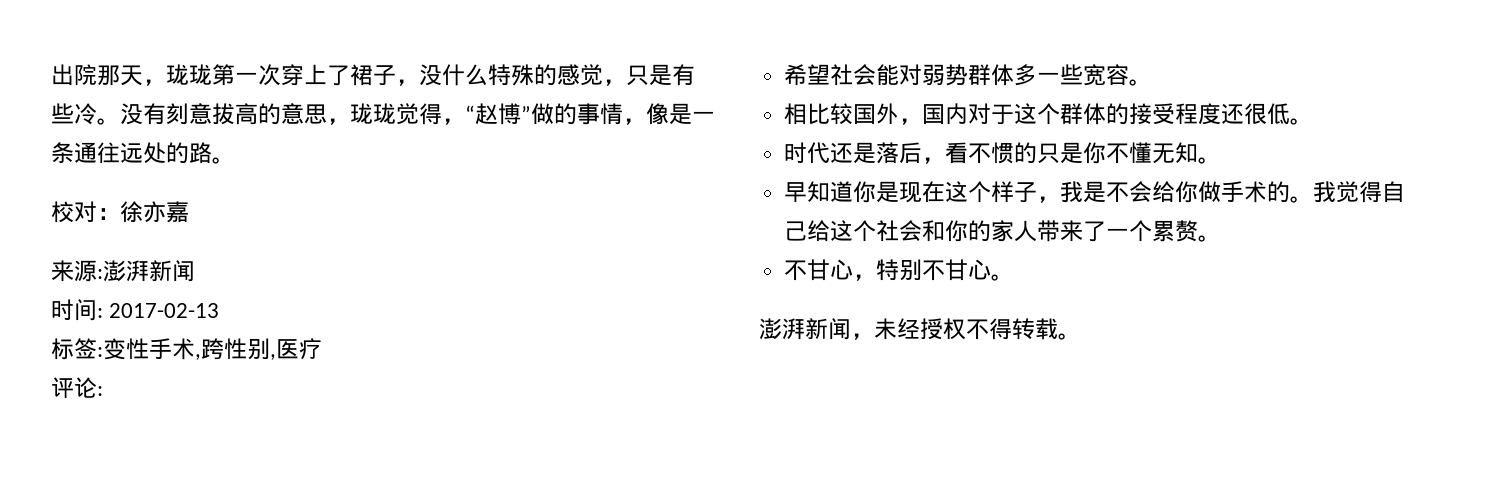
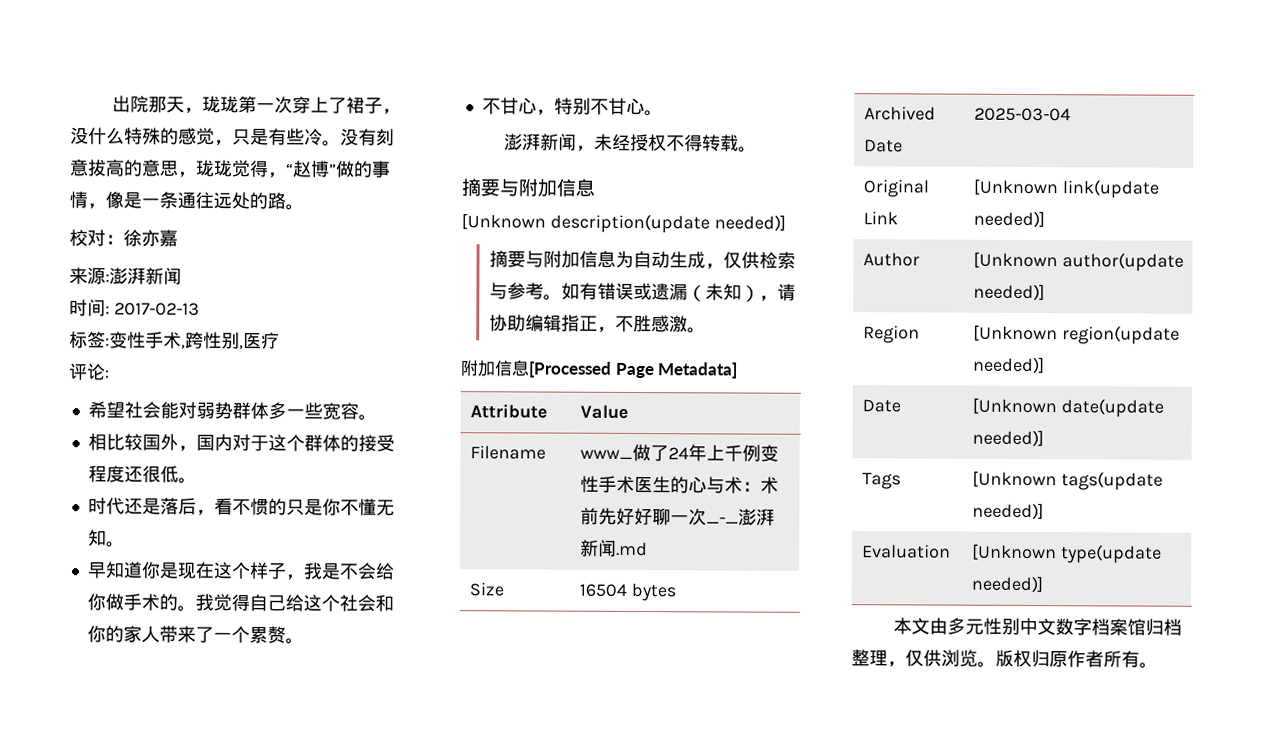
(1081, 336) none -> [461,178,595,197] [461,213,786,234] [488,250,796,270] [488,282,796,302] [488,314,706,334] [460,360,739,379] [469,404,548,419] [579,404,629,419] [469,445,546,460] [579,443,779,462] [579,475,779,494] [579,507,775,526] [579,539,648,557] [468,582,504,597] [578,582,676,602] [863,106,936,121] [863,139,903,153] [973,107,1071,122] [862,179,929,198] [862,211,898,225] [972,178,1159,199] [972,210,1045,229] [862,252,920,267] [972,251,1184,272] [972,283,1045,302] [862,325,920,344] [972,324,1180,345] [971,356,1045,375] [861,399,901,413] [971,397,1164,418] [971,429,1044,448] [861,472,901,490] [971,470,1163,491] [971,502,1044,521] [861,544,951,559] [971,543,1162,564] [970,575,1043,594] [892,617,1182,636] [851,649,1158,669] // 摘要与附加信息 // [Unknown description(update needed)] // 摘要与附加信息为自动生成，仅供检索与参考。如有错误或遗漏（未知），请协助编辑指正，不胜感激。 // 附加信息[Processed Page Metadata] // Attribute | Value // Filename | www_做了24年上千例变性手术医生的心与术：术前先好好聊一次_-_澎湃新闻.md // Size | 16504 bytes // Archived Date | 2025-03-04 // Original Link | [Unknown link(update needed)] // Author | [Unknown author(update needed)] // Region | [Unknown region(update needed)] // Date | [Unknown date(update needed)] // Tags | [Unknown tags(update needed)] // Evaluation | [Unknown type(update needed)] // 本文由多元性别中文数字档案馆归档整理，仅供浏览。版权归原作者所有。

